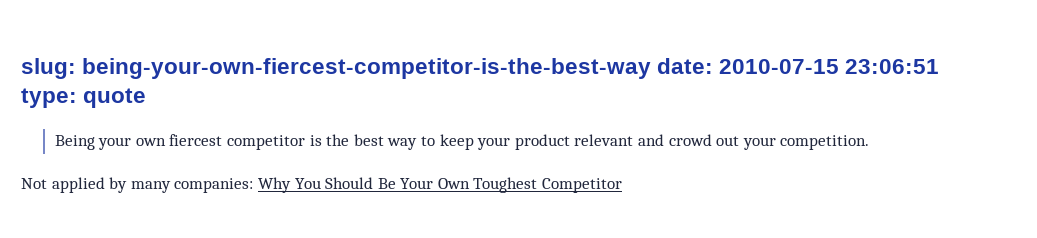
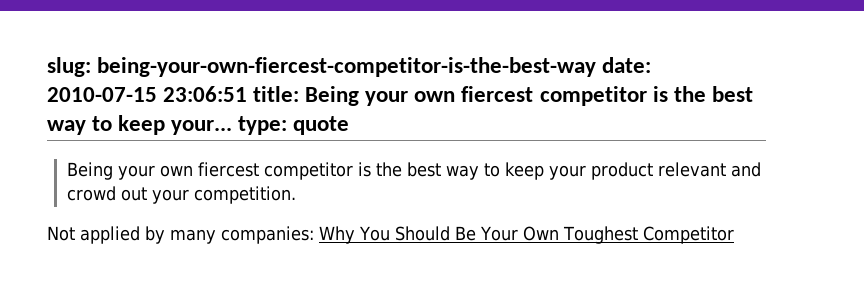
(940, 66) none -> [253,86,753,106] [47,115,233,135] title: Being your own fiercest competitor is the best way to keep your...

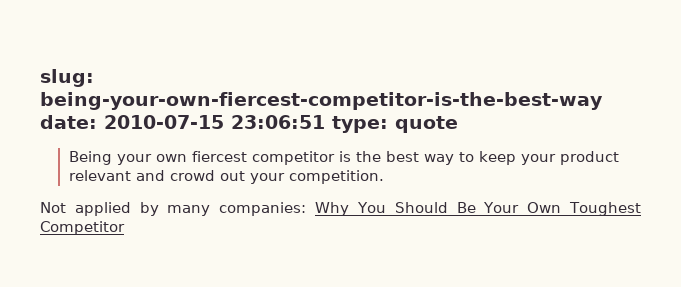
[253,86,753,106] [47,115,233,135] title: Being your own fiercest competitor is the best way to keep your... -> (325, 122) none

